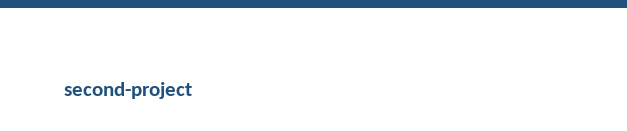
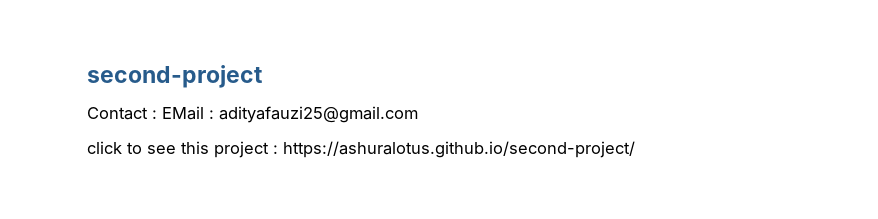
(192, 90) none -> [87,106,418,123] [87,141,635,158] // Contact : EMail : adityafauzi25@gmail.com // click to see this project : https://ashuralotus.github.io/second-project/

